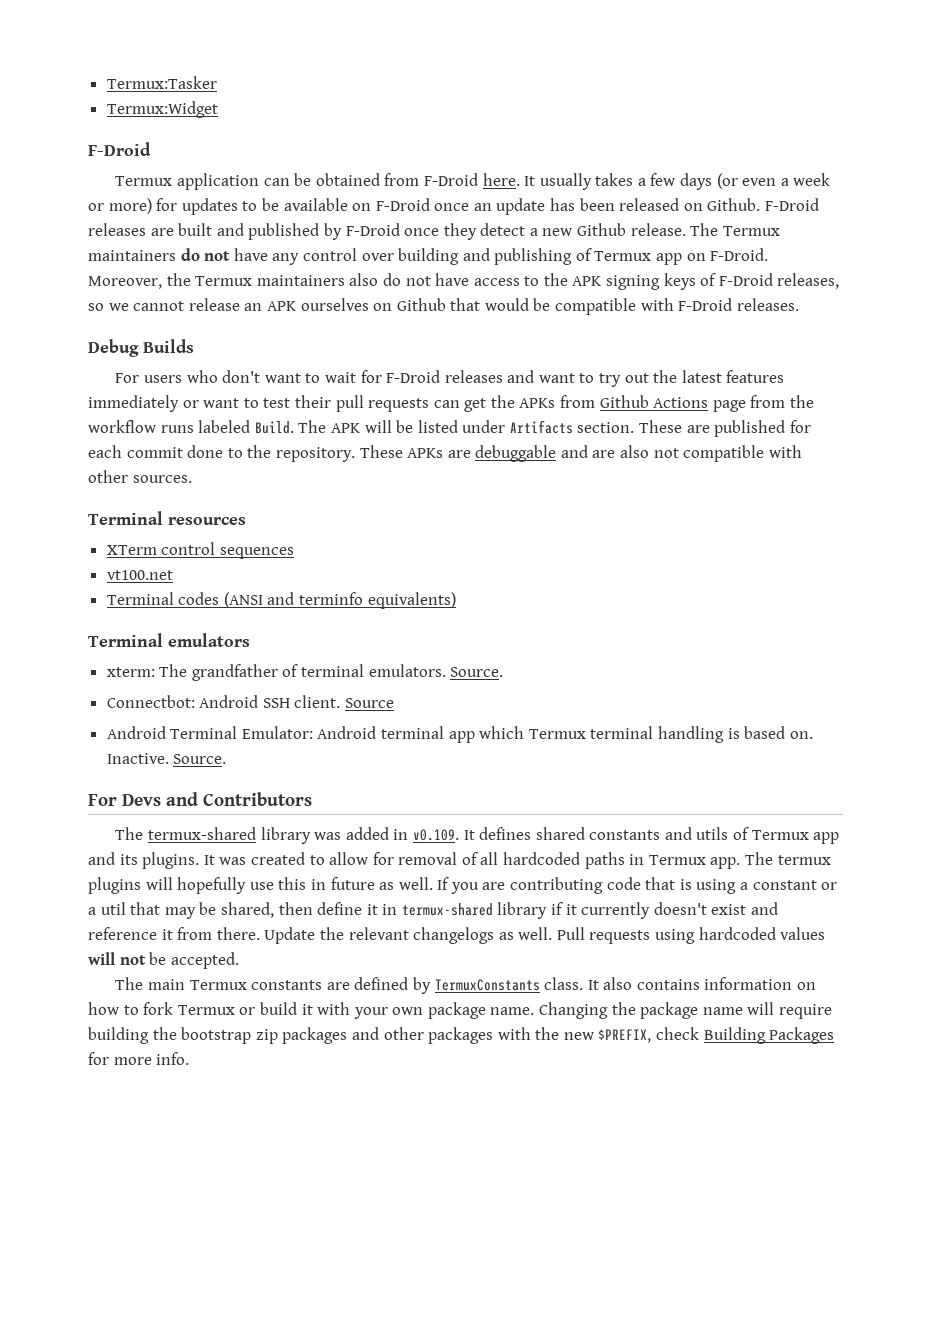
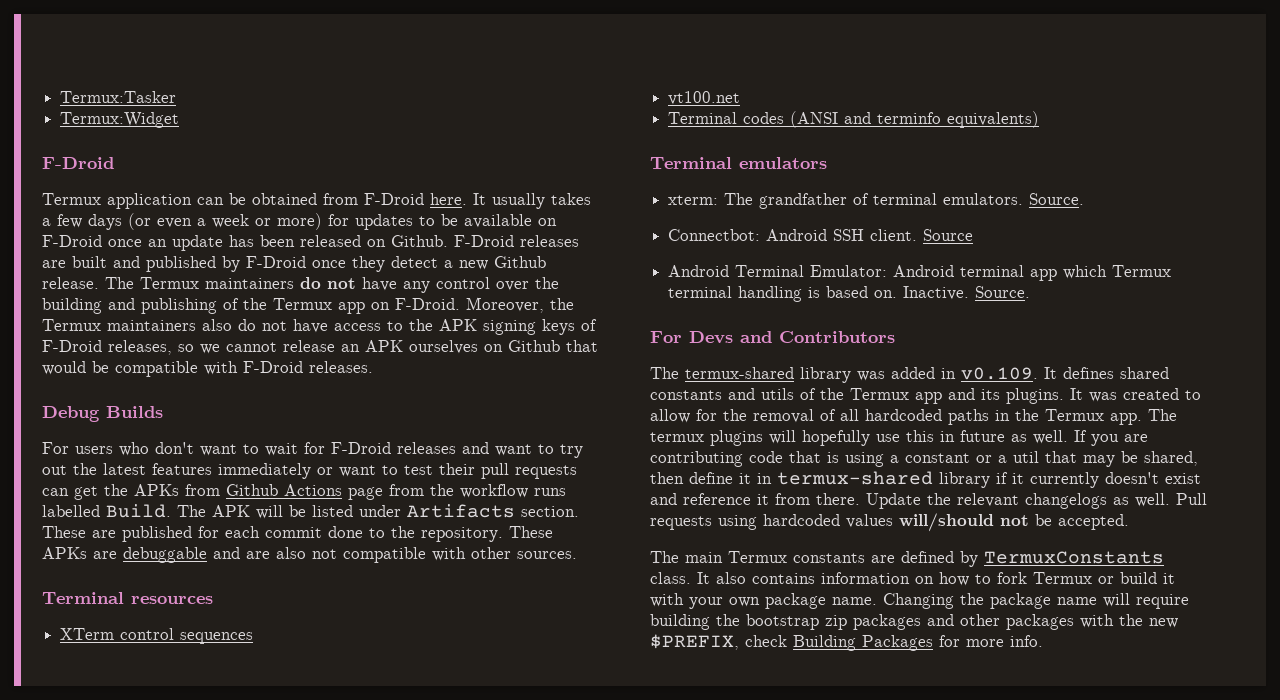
(394, 257) none -> [535,277,559,289] the
(592, 254) none -> [243,298,267,310] the
[198,420,251,433] labeled -> [42,505,100,517] labelled
(750, 833) none -> [820,388,844,400] the
(394, 858) none -> [723,409,747,421] the
(645, 859) none -> [1015,409,1039,421] the
[88,952,115,965] will -> [899,513,994,532] will/should

